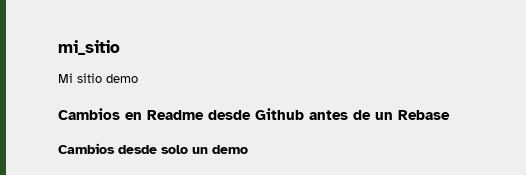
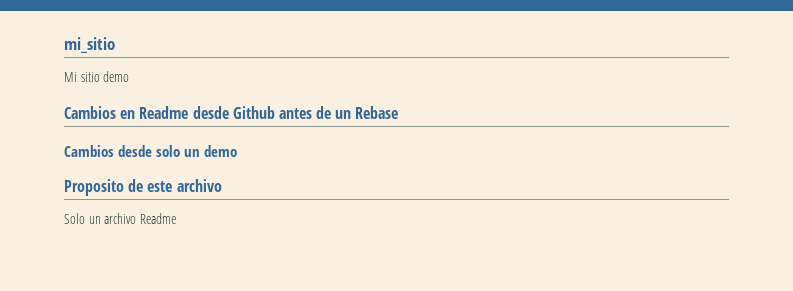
(248, 149) none -> [64,179,222,196] [64,213,176,224] // Proposito de este archivo // Solo un archivo Readme

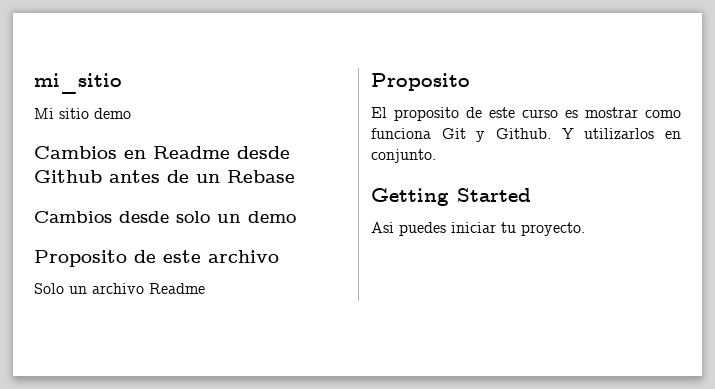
(176, 218) none -> [371,73,470,91] [371,107,681,121] [371,128,681,142] [371,149,436,163] [371,188,531,206] [371,222,585,236] // Proposito // El proposito de este curso es mostrar como funciona Git y Github. Y utilizarlos en conjunto. // Getting Started // Asi puedes iniciar tu proyecto.

